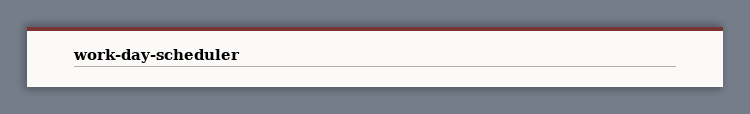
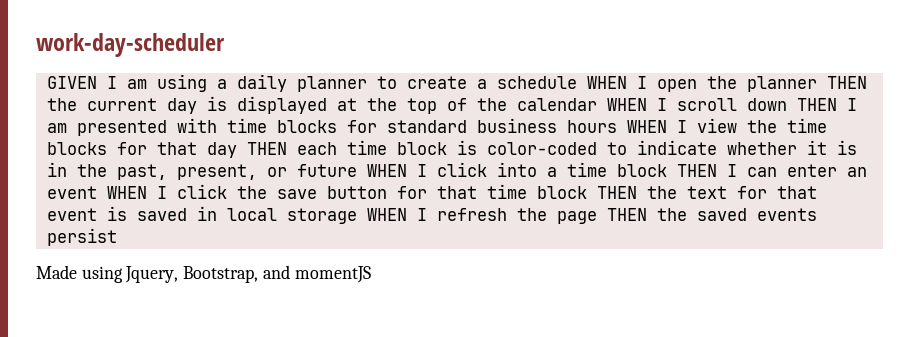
(240, 56) none -> [46,74,867,92] [46,96,857,114] [46,118,827,136] [46,140,857,158] [46,162,867,180] [46,184,817,199] [46,206,817,224] [46,228,117,246] [36,265,371,283] // GIVEN I am using a daily planner to create a schedule WHEN I open the planner THEN the current day is displayed at the top of the calendar WHEN I scroll down THEN I am presented with time blocks for standard business hours WHEN I view the time blocks for that day THEN each time block is color-coded to indicate whether it is in the past, present, or future WHEN I click into a time block THEN I can enter an event WHEN I click the save button for that time block THEN the text for that event is saved in local storage WHEN I refresh the page THEN the saved events persist // Made using Jquery, Bootstrap, and momentJS

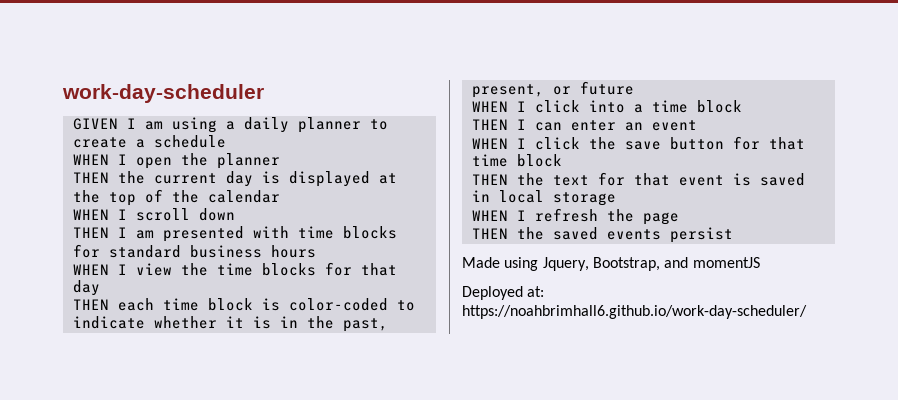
(577, 82) none -> (226, 141) //
(817, 84) none -> (280, 161) //
(597, 104) none -> (280, 196) //
(787, 104) none -> (235, 214) //
(617, 126) none -> (316, 251) //
(237, 150) none -> (100, 288) //
(357, 170) none -> (634, 88) //
(667, 170) none -> (742, 106) //
(97, 192) none -> (697, 125) //
(587, 192) none -> (562, 160) //
(357, 216) none -> (616, 199) //
(597, 217) none -> (679, 218) //
(371, 274) none -> [462,286,545,300] [462,305,807,319] // Deployed at: https://noahbrimhall6.github.io/work-day-scheduler/

